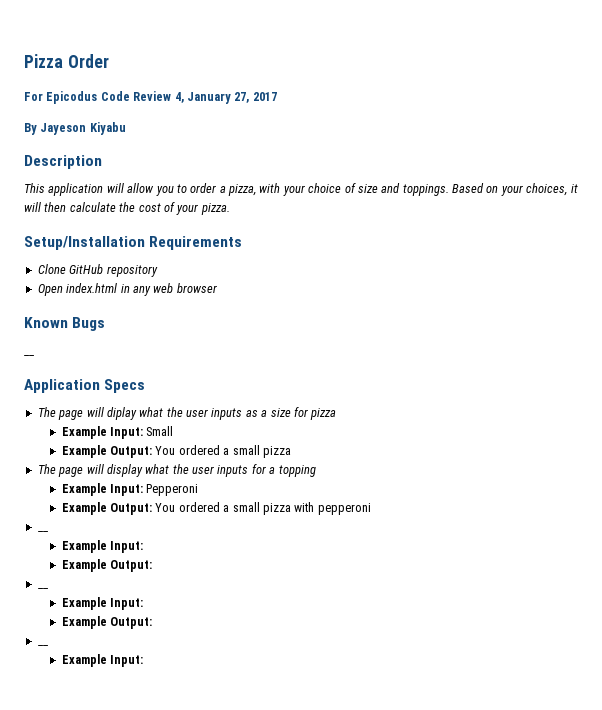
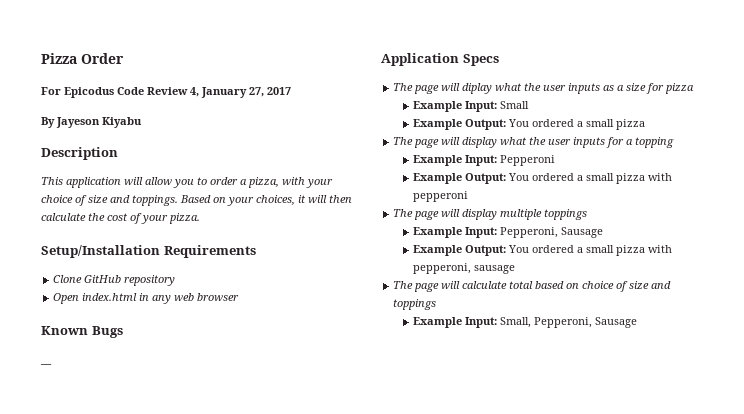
[37,531,48,532] [61,540,144,553] [61,559,153,572] [37,588,48,589] [61,597,144,610] [61,616,153,629] [37,645,48,646] [61,654,144,667] __ // Example Input: // Example Output: // __ // Example Input: // Example Output: // __ // Example Input: -> [393,209,588,220] [412,227,603,238] [412,245,672,256] [412,263,515,274] [393,281,672,292] [393,299,437,310] [412,317,637,328] The page will display multiple toppings // Example Input: Pepperoni, Sausage // Example Output: You ordered a small pizza with pepperoni, sausage // The page will calculate total based on choice of size and toppings // Example Input: Small, Pepperoni, Sausage

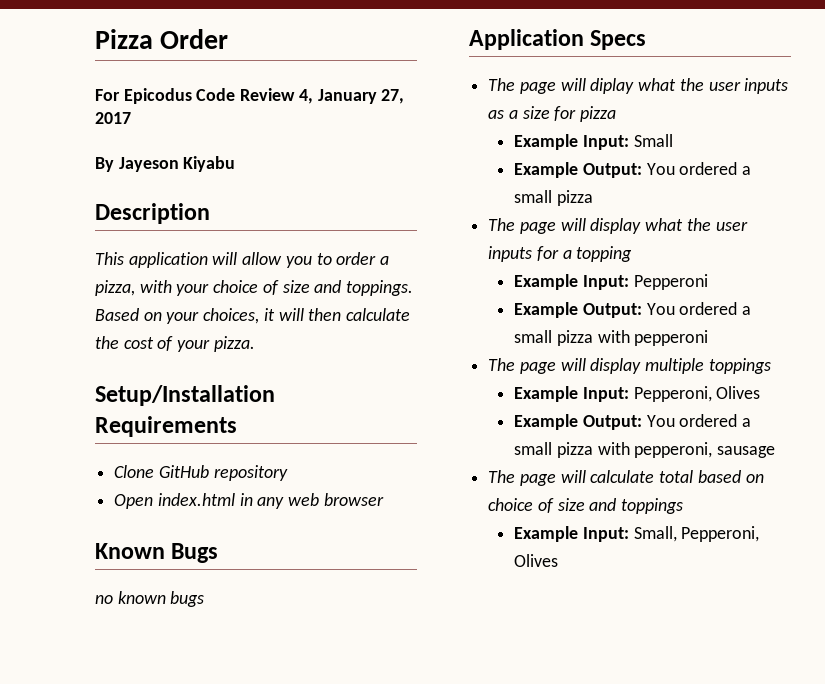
[40,363,52,365] __ -> [95,591,205,607] no known bugs
[560,227,603,238] Sausage -> [716,386,761,399] Olives
[594,317,637,328] Sausage -> [514,554,559,567] Olives

